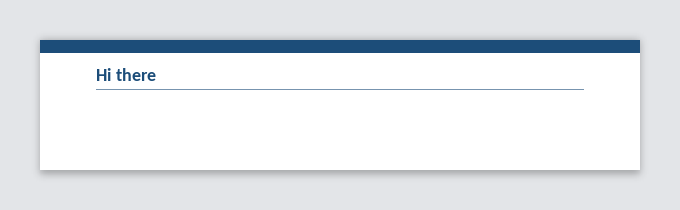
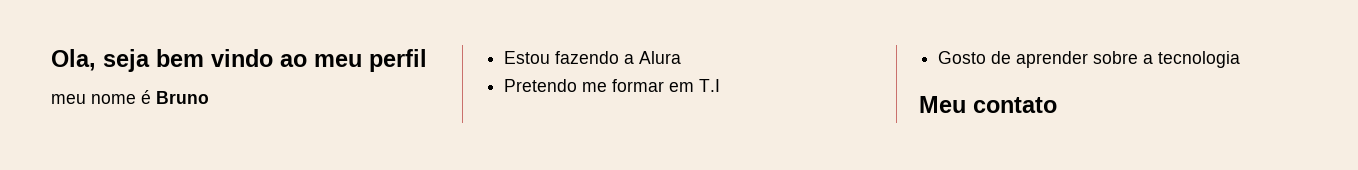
[96,68,156,81] Hi there -> [51,49,427,72] [51,90,209,104] [504,51,682,64] [504,79,721,92] [938,51,1241,68] [919,96,1057,113] Ola, seja bem vindo ao meu perfil // meu nome é Bruno // Estou fazendo a Alura // Pretendo me formar em T.I // Gosto de aprender sobre a tecnologia // Meu contato

